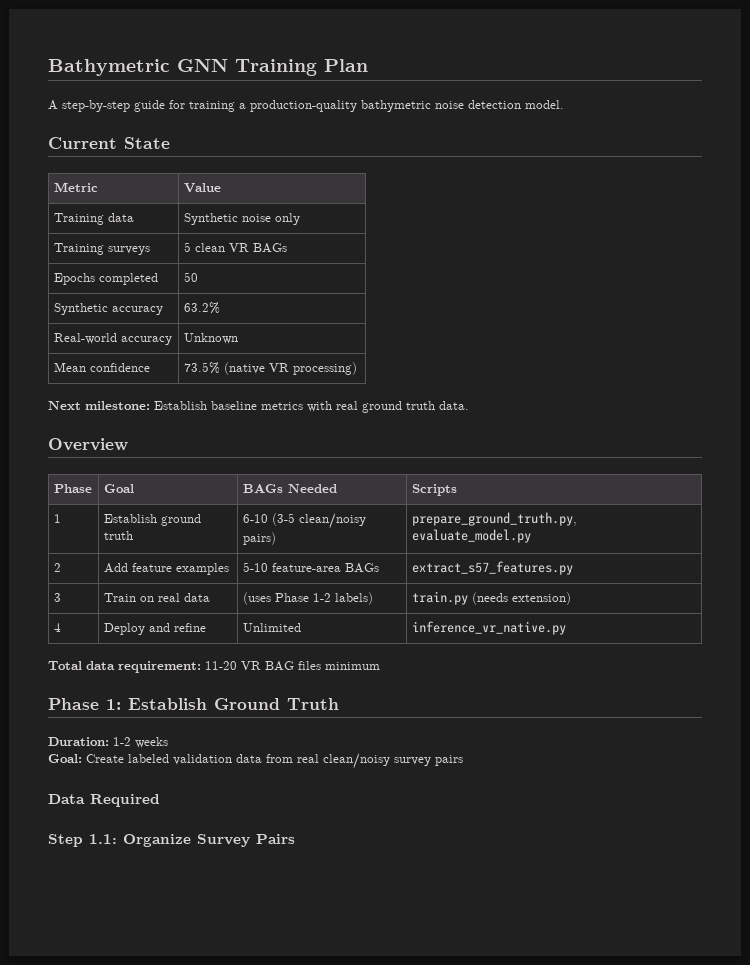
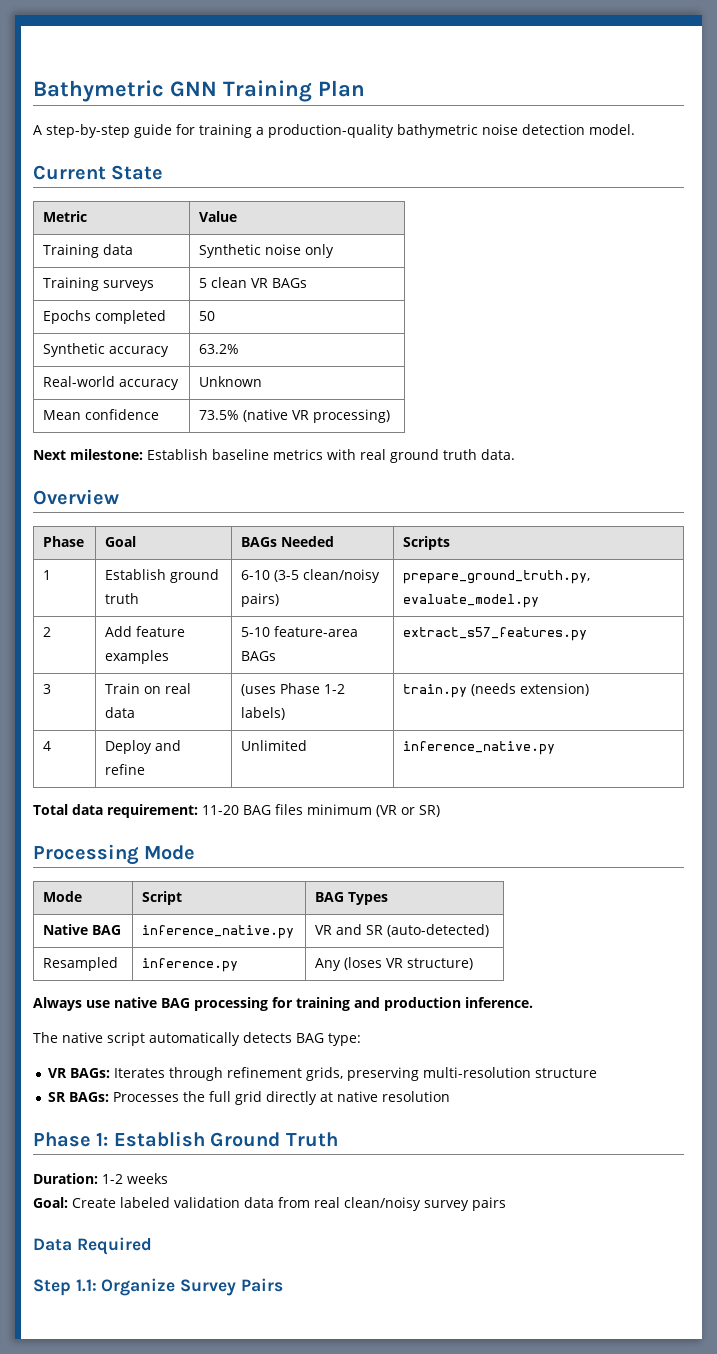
[411,621,566,635] inference_vr_native.py -> [403,741,556,755] inference_native.py
[241,661,261,670] VR -> (239, 810) none
(380, 666) none -> [375,805,440,817] [33,844,196,865] [43,891,83,902] [142,891,183,905] [315,892,389,905] [43,924,122,935] [142,925,295,939] [315,924,490,937] [43,957,119,971] [142,958,239,972] [315,957,474,971] [33,997,533,1011] [33,1032,361,1046] [48,1067,598,1081] [48,1091,451,1105] (VR or SR) // Processing Mode // Mode | Script | BAG Types // Native BAG | inference_native.py | VR and SR (auto-detected) // Resampled | inference.py | Any (loses VR structure) // Always use native BAG processing for training and production inference. // The native script automatically detects BAG type: // VR BAGs: Iterates through refinement grids, preserving multi-resolution structure // SR BAGs: Processes the full grid directly at native resolution

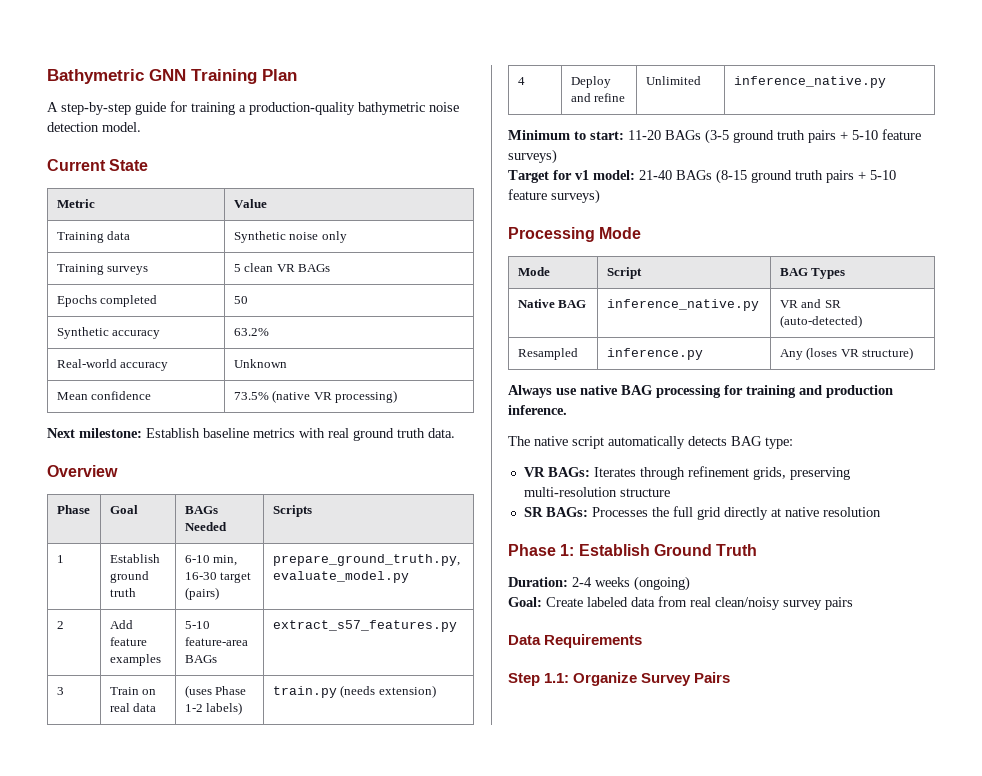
[274,569,381,583] [241,593,280,607] (3-5 clean/noisy pairs) -> [213,555,238,566] [184,572,252,583] [184,587,219,600] min, 16-30 target (pairs)
[33,804,440,818] Total data requirement: 11-20 BAG files minimum (VR or SR) -> [508,129,921,144] [508,149,557,164] [508,169,896,184] [508,189,600,204] Minimum to start: 11-20 BAGs (3-5 ground truth pairs + 5-10 feature surveys) // Target for v1 model: 21-40 BAGs (8-15 ground truth pairs + 5-10 feature surveys)
[102,1174,123,1184] 1-2 -> [572,577,592,587] 2-4
(168, 1178) none -> [634,576,690,591] (ongoing)
[174,1197,240,1208] validation -> (628, 602) none
[76,1237,152,1255] Required -> [544,634,643,648] Requirements

